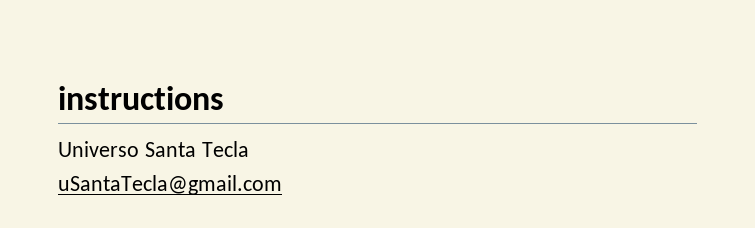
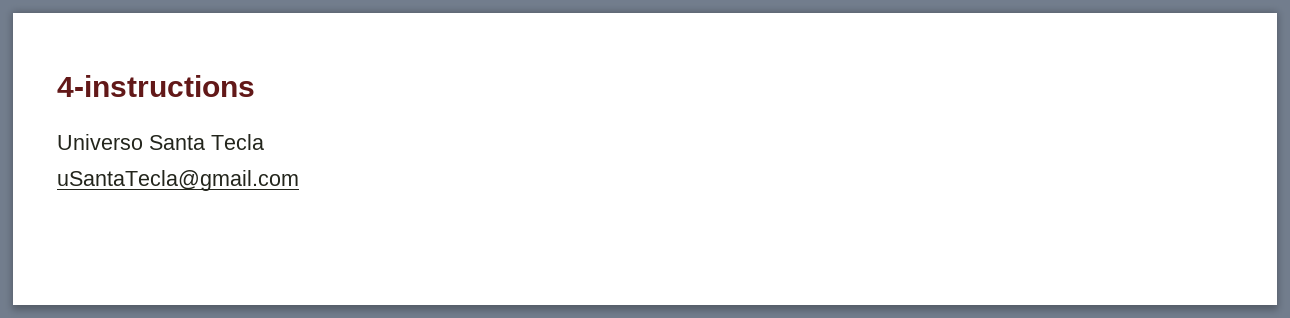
[58,86,224,110] instructions -> [57,75,255,97] 4-instructions

